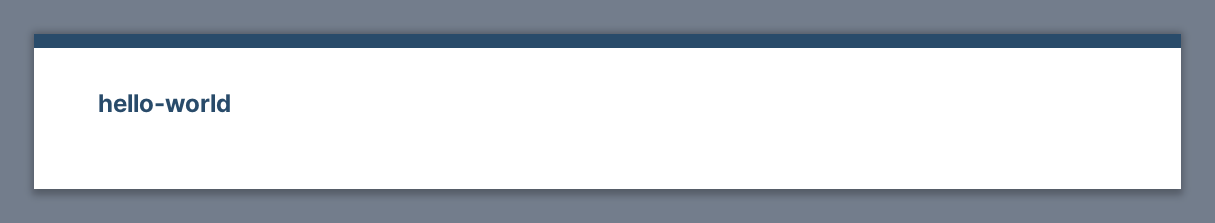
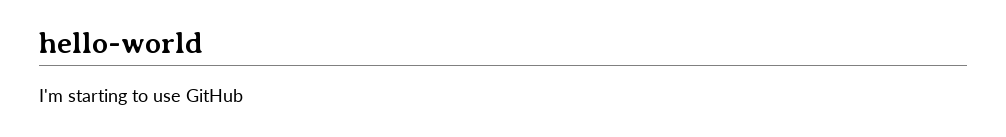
(231, 103) none -> [39,89,243,105] // I'm starting to use GitHub

